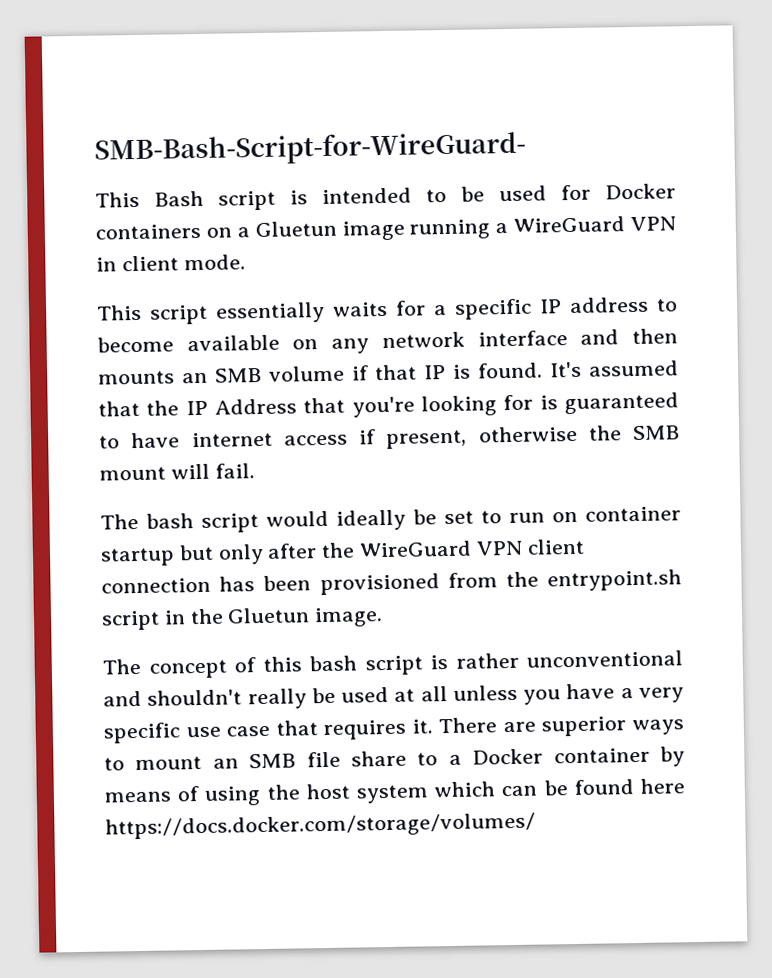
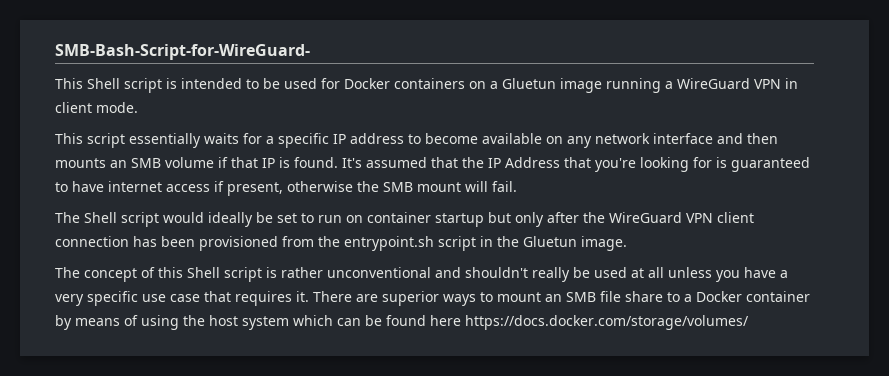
[154,190,204,207] Bash -> [87,78,120,89] Shell
[146,513,194,529] bash -> [84,212,117,223] Shell
[309,655,357,672] bash -> [187,267,220,278] Shell

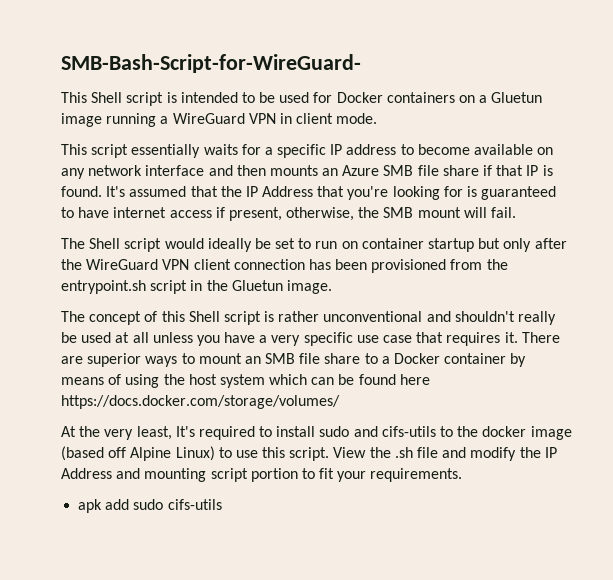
[131,157,214,168] SMB volume -> [342,165,479,176] Azure SMB file share
[287,181,353,192] otherwise -> [286,207,355,221] otherwise,
(749, 322) none -> [61,426,572,440] [61,446,557,461] [61,468,463,482] [78,499,222,513] // At the very least, It's required to install sudo and cifs-utils to the docker image (based off Alpine Linux) to use this script. View the .sh file and modify the IP Address and mounting script portion to fit your requirements. // apk add sudo cifs-utils

